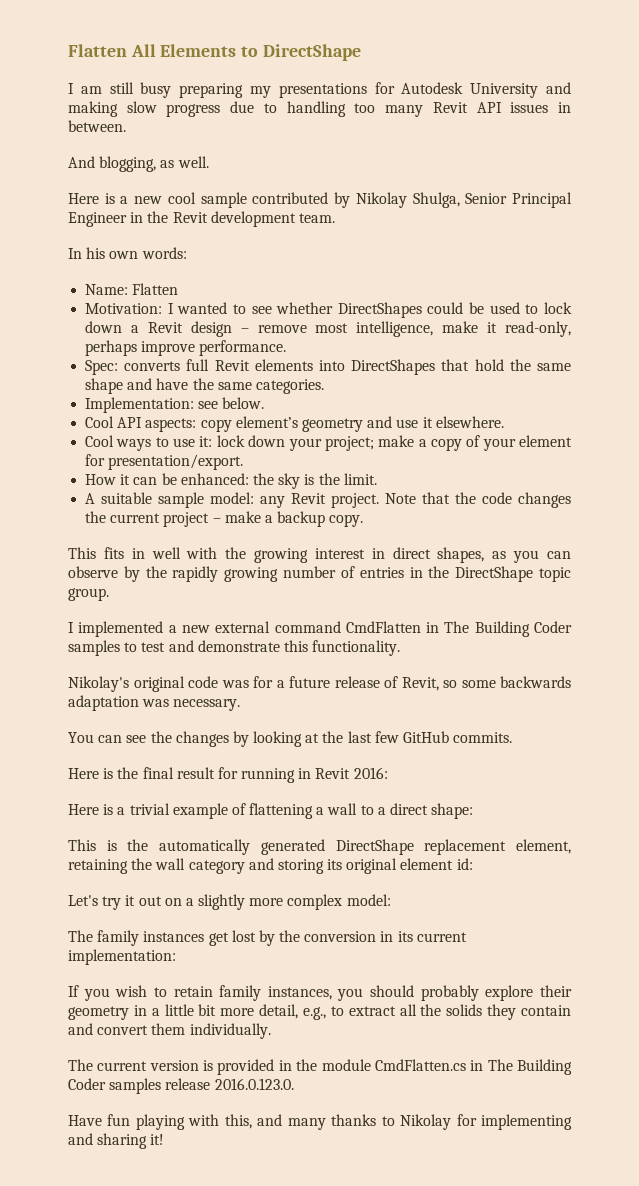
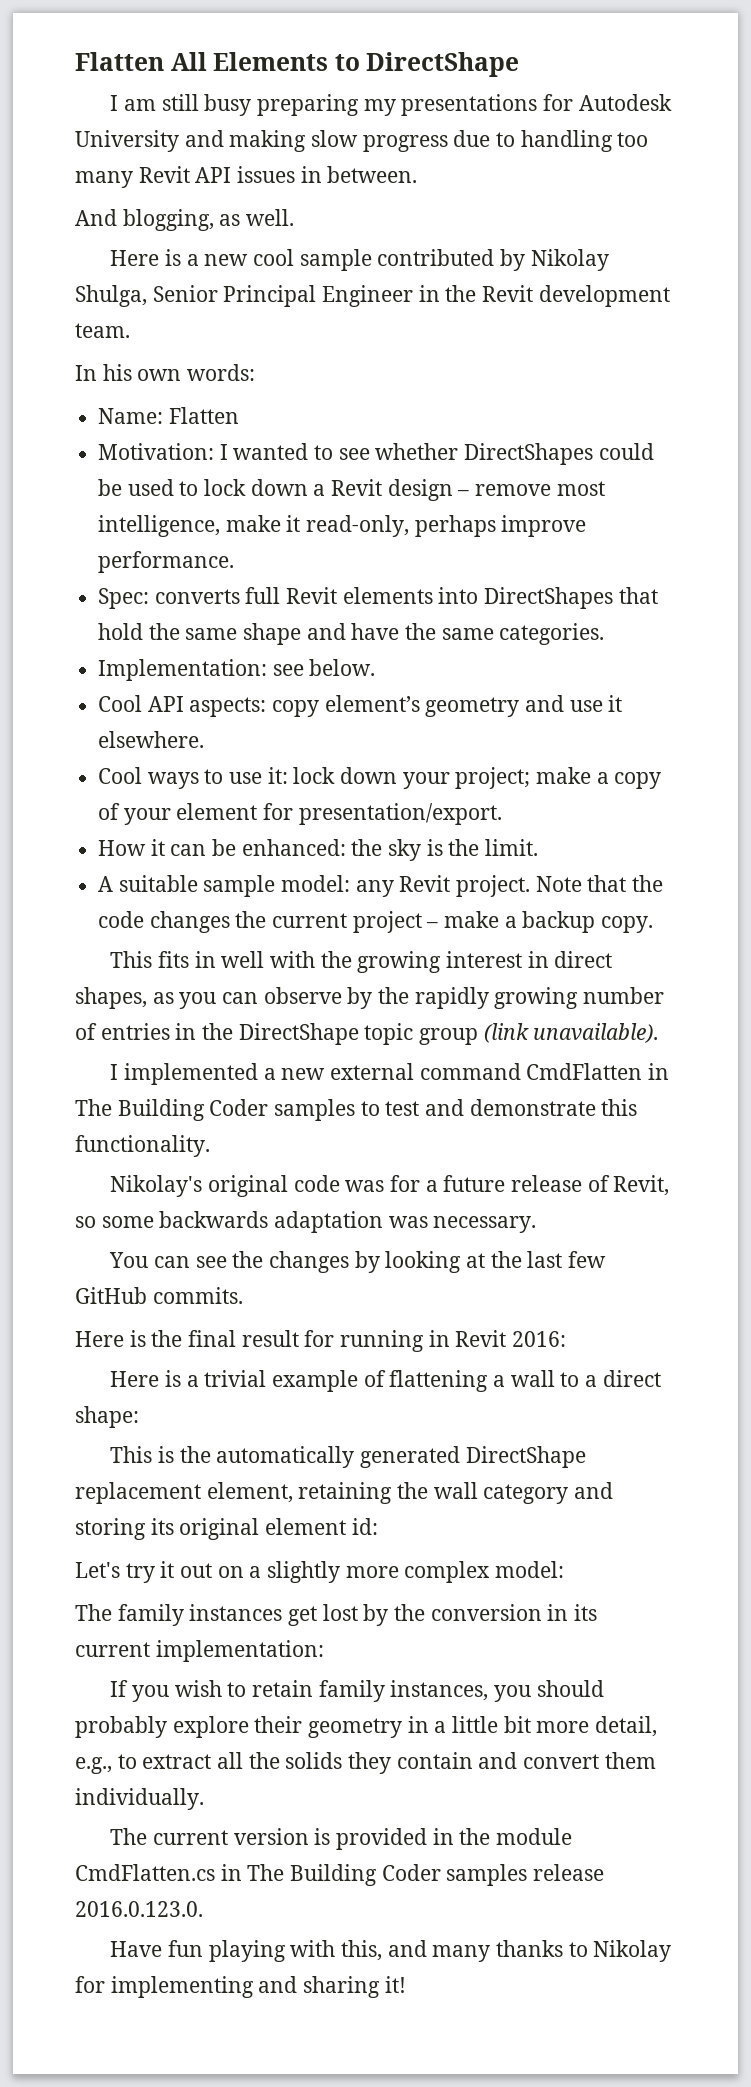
[68,588,109,601] group. -> [419,1023,659,1045] group (link unavailable).

